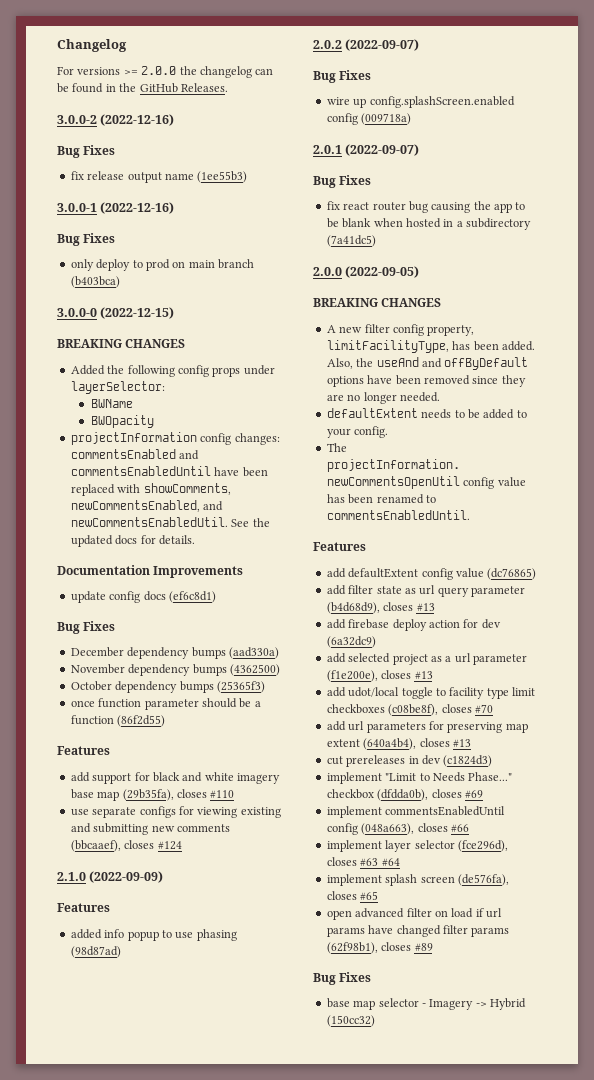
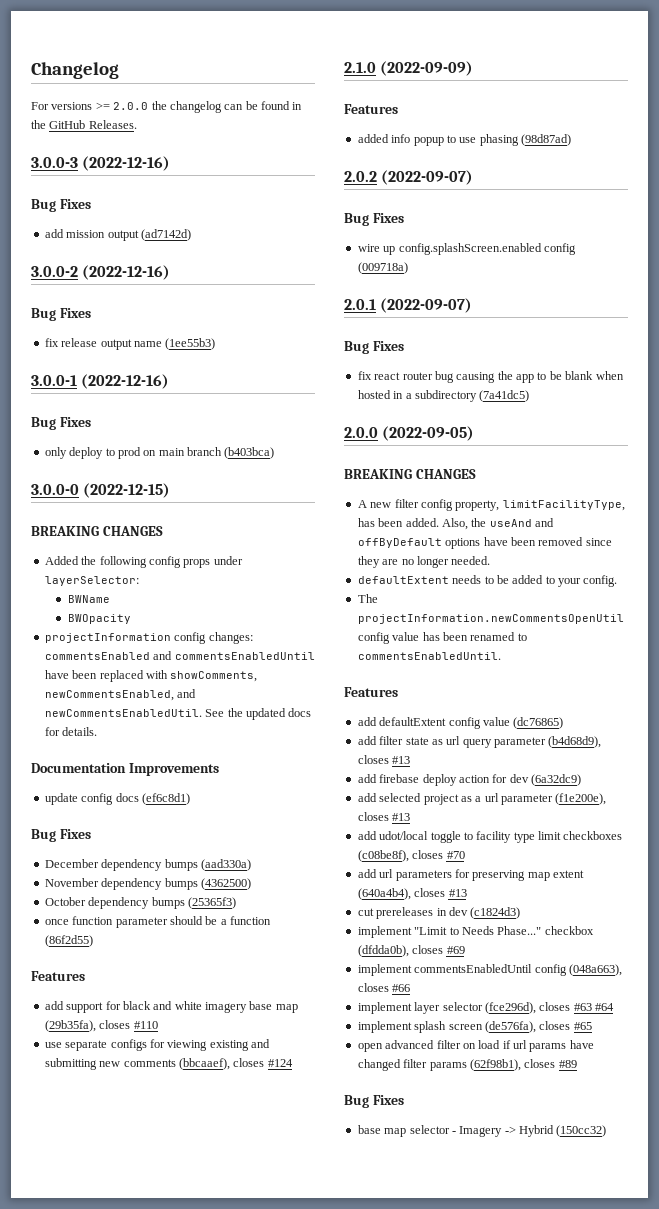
(228, 87) none -> [31,156,171,171] [31,199,91,212] [44,229,191,241] // 3.0.0-3 (2022-12-16) // Bug Fixes // add mission output (ad7142d)

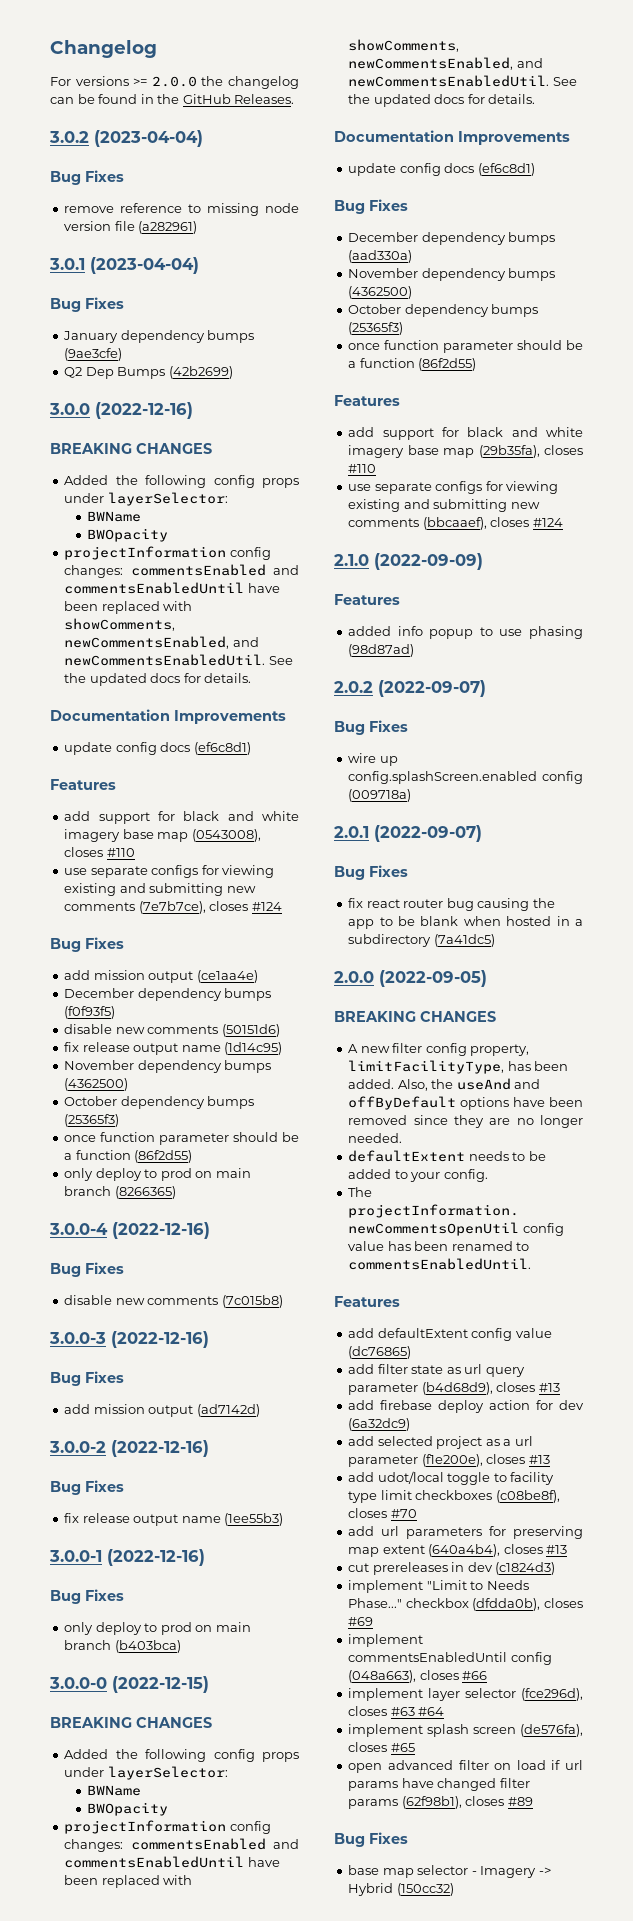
(137, 124) none -> [49,130,203,147] [50,170,124,185] [64,203,299,216] [64,221,198,234] [49,257,199,274] [50,297,124,312] [63,330,255,343] [64,348,123,361] [64,366,233,379] [49,402,193,419] [50,443,212,454] [64,475,299,488] [64,492,228,506] [87,511,142,522] [87,528,169,542] [64,546,271,560] [64,564,299,578] [64,582,280,594] [64,601,193,614] [64,618,176,631] [64,636,259,649] [64,654,293,666] [64,673,252,686] [50,709,286,724] [64,742,251,755] [50,779,116,790] [64,811,299,824] [64,829,261,842] [64,847,135,857] [64,865,275,878] [64,883,256,896] [64,901,282,914] [50,937,124,952] [64,970,258,983] [64,988,272,1001] [64,1006,116,1019] [64,1024,280,1037] [64,1042,283,1055] [64,1060,272,1073] [64,1078,129,1091] [64,1096,255,1109] [64,1114,120,1127] [64,1132,299,1145] [64,1150,193,1163] [64,1168,251,1181] [64,1186,176,1199] [49,1222,210,1239] [50,1262,124,1277] [64,1295,283,1308] // 3.0.2 (2023-04-04) // Bug Fixes // remove reference to missing node version file (a282961) // 3.0.1 (2023-04-04) // Bug Fixes // January dependency bumps (9ae3cfe) // Q2 Dep Bumps (42b2699) // 3.0.0 (2022-12-16) // BREAKING CHANGES // Added the following config props under layerSelector: // BWName // BWOpacity // projectInformation config changes: commentsEnabled and commentsEnabledUntil have been replaced with showComments, newCommentsEnabled, and newCommentsEnabledUtil. See the updated docs for details. // Documentation Improvements // update config docs (ef6c8d1) // Features // add support for black and white imagery base map (0543008), closes #110 // use separate configs for viewing existing and submitting new comments (7e7b7ce), closes #124 // Bug Fixes // add mission output (ce1aa4e) // December dependency bumps (f0f93f5) // disable new comments (50151d6) // fix release output name (1d14c95) // November dependency bumps (4362500) // October dependency bumps (25365f3) // once function parameter should be a function (86f2d55) // only deploy to prod on main branch (8266365) // 3.0.0-4 (2022-12-16) // Bug Fixes // disable new comments (7c015b8)

